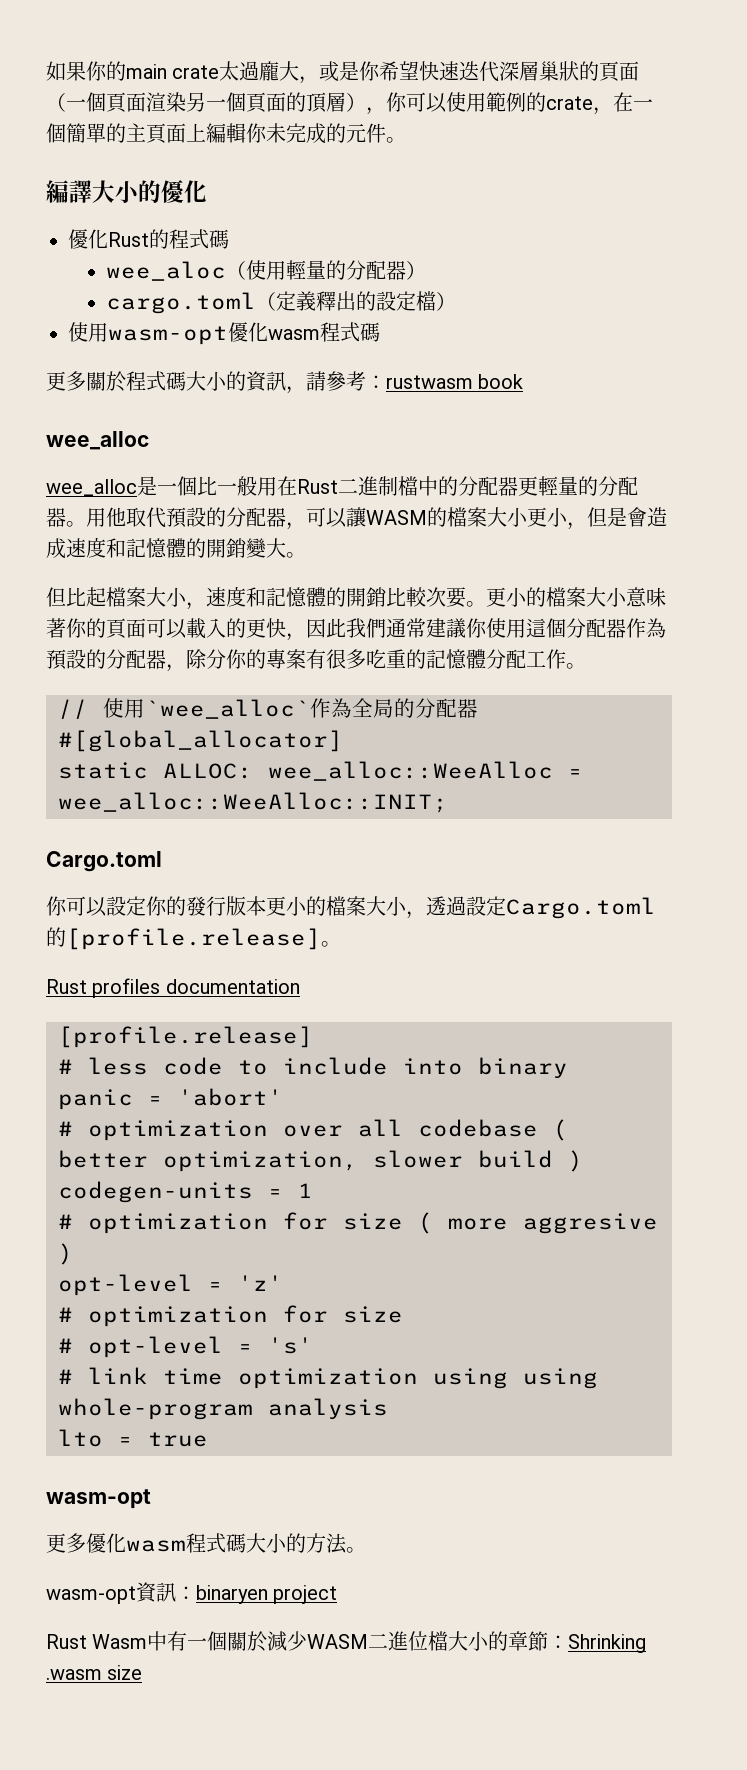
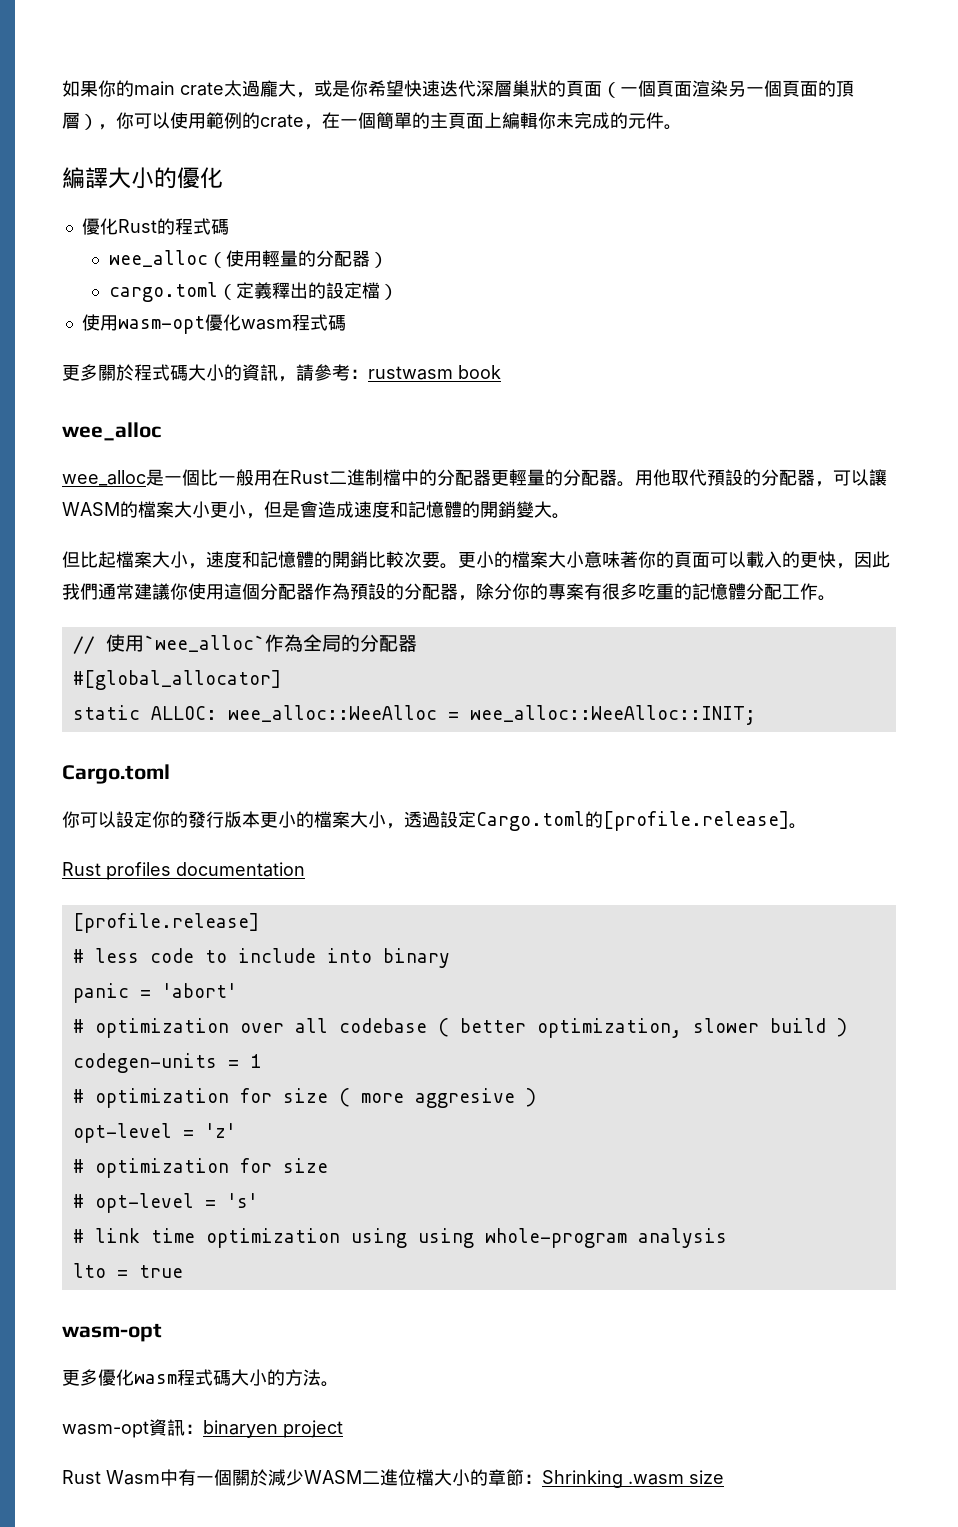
[106,261,227,281] wee_aloc -> [108,250,208,267] wee_alloc

